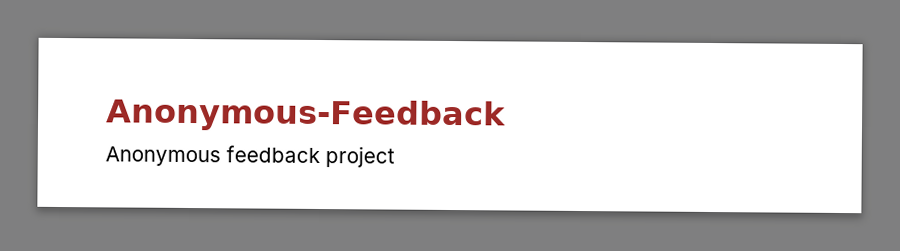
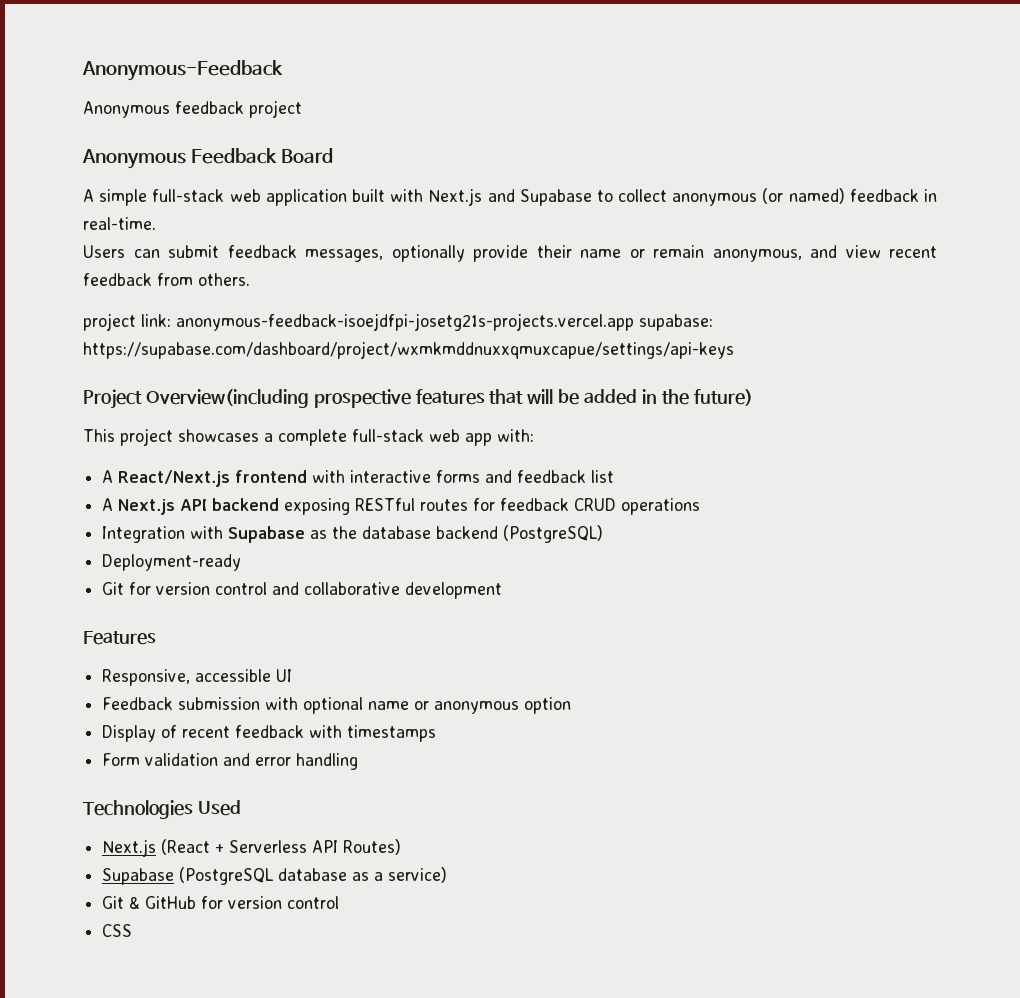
(395, 157) none -> [82,148,334,169] [83,188,937,206] [83,217,156,230] [83,245,937,262] [83,273,250,286] [83,313,713,331] [83,341,734,359] [83,389,753,409] [83,428,534,446] [102,470,615,487] [102,498,701,515] [102,525,604,543] [102,554,242,571] [102,582,503,599] [83,631,156,645] [102,669,293,686] [102,697,572,714] [102,725,437,742] [102,753,359,770] [83,800,241,819] [102,839,402,857] [102,867,448,885] [102,896,340,909] [102,924,133,937] // Anonymous Feedback Board // A simple full-stack web application built with Next.js and Supabase to collect anonymous (or named) feedback in real-time. // Users can submit feedback messages, optionally provide their name or remain anonymous, and view recent feedback from others. // project link: anonymous-feedback-isoejdfpi-josetg21s-projects.vercel.app supabase: https://supabase.com/dashboard/project/wxmkmddnuxxqmuxcapue/settings/api-keys // Project Overview(including prospective features that will be added in the future) // This project showcases a complete full-stack web app with: // A React/Next.js frontend with interactive forms and feedback list // A Next.js API backend exposing RESTful routes for feedback CRUD operations // Integration with Supabase as the database backend (PostgreSQL) // Deployment-ready // Git for version control and collaborative development // Features // Responsive, accessible UI // Feedback submission with optional name or anonymous option // Display of recent feedback with timestamps // Form validation and error handling // Technologies Used // Next.js (React + Serverless API Routes) // Supabase (PostgreSQL database as a service) // Git & GitHub for version control // CSS

